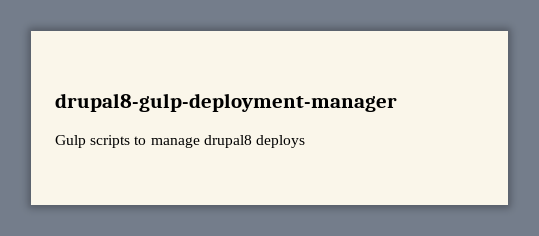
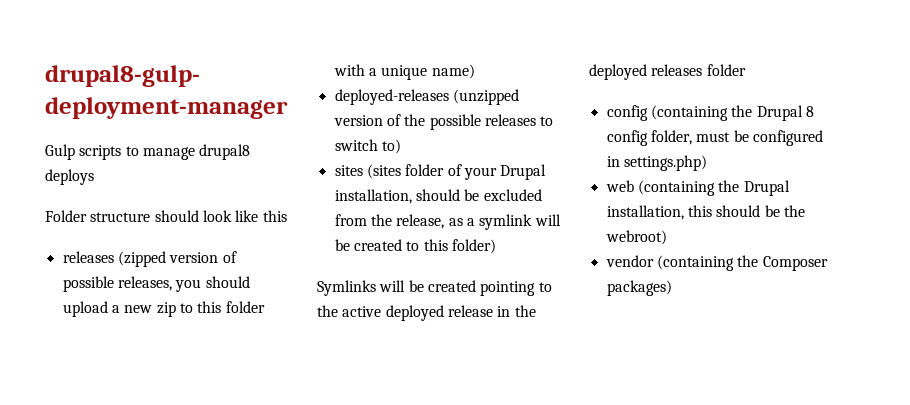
(305, 141) none -> [45,210,287,222] [62,251,237,267] [62,276,250,292] [62,301,265,317] [333,64,475,80] [334,89,519,105] [333,114,554,130] [334,139,401,154] [334,164,547,180] [334,189,542,204] [334,214,561,230] [334,239,496,254] [317,280,552,296] [317,305,536,321] [589,64,746,80] [606,105,814,121] [606,130,823,146] [606,155,707,171] [605,180,790,196] [606,205,805,220] [605,230,667,245] [605,255,828,271] [606,280,672,296] // Folder structure should look like this // releases (zipped version of possible releases, you should upload a new zip to this folder with a unique name) // deployed-releases (unzipped version of the possible releases to switch to) // sites (sites folder of your Drupal installation, should be excluded from the release, as a symlink will be created to this folder) // Symlinks will be created pointing to the active deployed release in the deployed releases folder // config (containing the Drupal 8 config folder, must be configured in settings.php) // web (containing the Drupal installation, this should be the webroot) // vendor (containing the Composer packages)

